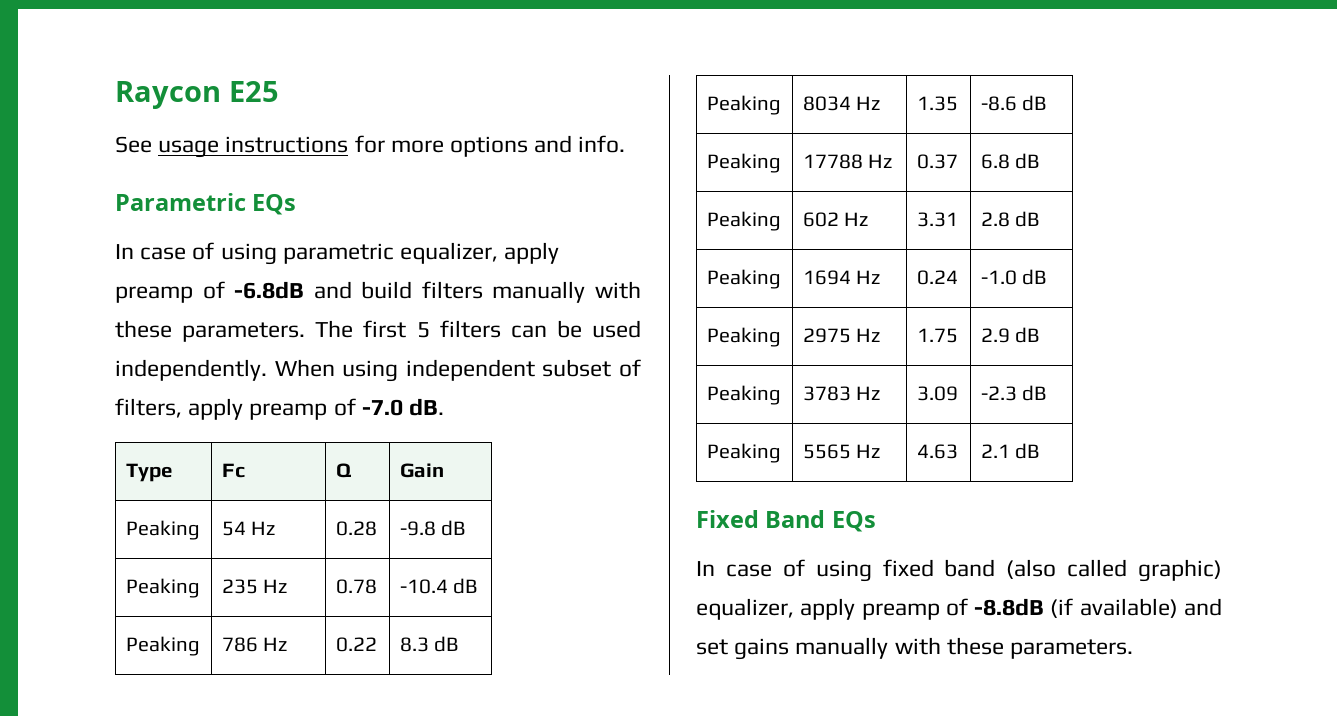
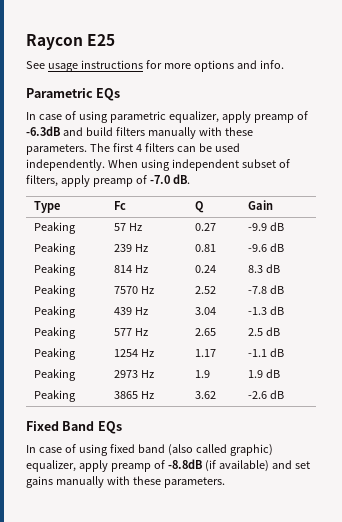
[234,281,305,299] -6.8dB -> [26,126,61,136] -6.3dB
[416,322,430,338] 5 -> [135,144,142,152] 4
[221,521,276,536] [335,521,377,536] [399,520,467,536] [125,578,200,598] [221,579,288,594] [335,579,377,594] [399,578,479,594] [125,636,200,656] [221,637,288,652] [335,637,377,652] 54 Hz | 0.28 | -9.8 dB // Peaking | 235 Hz | 0.78 | -10.4 dB // Peaking | 786 Hz | 0.22 -> [113,223,142,231] [194,223,216,231] [247,222,284,231] [33,243,76,255] [113,244,148,252] [194,244,216,252] [247,243,284,252] [33,264,76,276] [113,265,148,273] [194,265,216,273] 57 Hz | 0.27 | -9.9 dB // Peaking | 239 Hz | 0.81 | -9.6 dB // Peaking | 814 Hz | 0.24
[802,96,881,111] [916,96,958,111] [980,95,1048,111] [706,153,781,173] [802,154,893,169] [916,154,958,169] [980,153,1041,169] [706,211,781,231] [802,212,869,227] [916,212,958,227] [980,211,1041,227] [706,269,781,289] [802,270,881,285] [916,270,958,285] [980,269,1048,285] [706,327,781,347] [802,328,881,343] [916,328,958,343] [980,327,1041,343] [706,385,781,405] [802,386,881,401] [916,386,958,401] [980,385,1048,401] [706,443,781,463] [802,444,881,459] [916,444,958,459] [980,444,1010,458] 8034 Hz | 1.35 | -8.6 dB // Peaking | 17788 Hz | 0.37 | 6.8 dB // Peaking | 602 Hz | 3.31 | 2.8 dB // Peaking | 1694 Hz | 0.24 | -1.0 dB // Peaking | 2975 Hz | 1.75 | 2.9 dB // Peaking | 3783 Hz | 3.09 | -2.3 dB // Peaking | 5565 Hz | 4.63 | 2.1 -> [113,286,154,294] [194,286,216,294] [247,285,284,294] [33,306,76,318] [113,307,148,315] [194,307,216,315] [247,306,284,315] [33,327,76,339] [113,328,148,336] [194,328,216,336] [247,327,280,336] [33,348,76,360] [113,349,154,357] [194,349,216,357] [247,348,284,357] [33,369,76,381] [113,370,154,378] [194,370,210,378] [247,369,280,378] [33,390,76,402] [113,391,154,399] [194,391,216,399] [247,391,267,399] 7570 Hz | 2.52 | -7.8 dB // Peaking | 439 Hz | 3.04 | -1.3 dB // Peaking | 577 Hz | 2.65 | 2.5 dB // Peaking | 1254 Hz | 1.17 | -1.1 dB // Peaking | 2973 Hz | 1.9 | 1.9 dB // Peaking | 3865 Hz | 3.62 | -2.6

